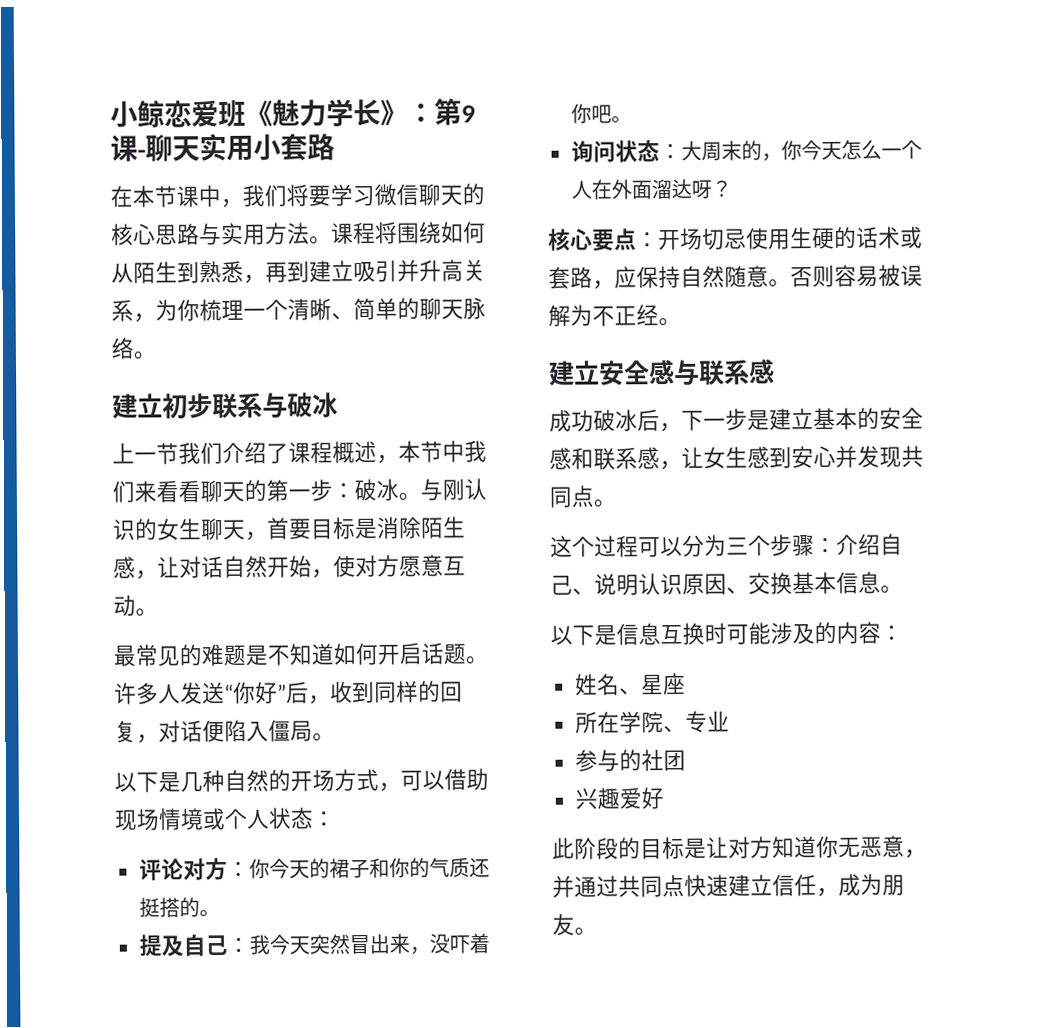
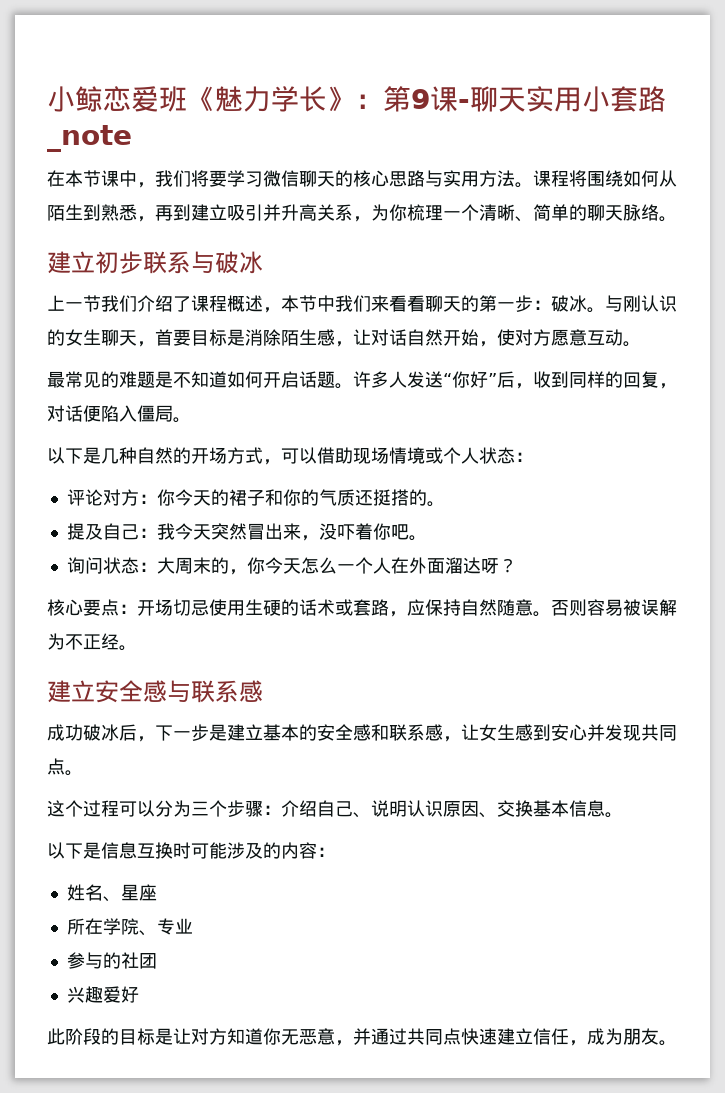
(335, 147) none -> [47,125,132,152] _note

